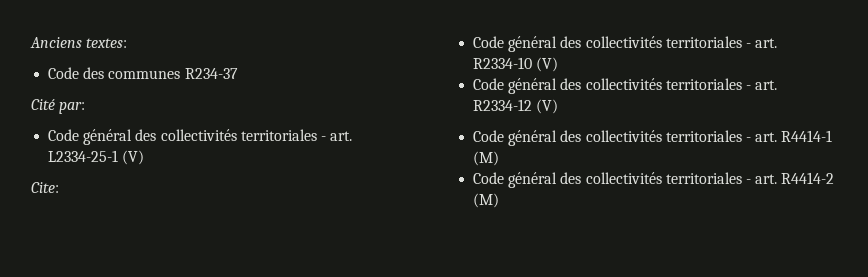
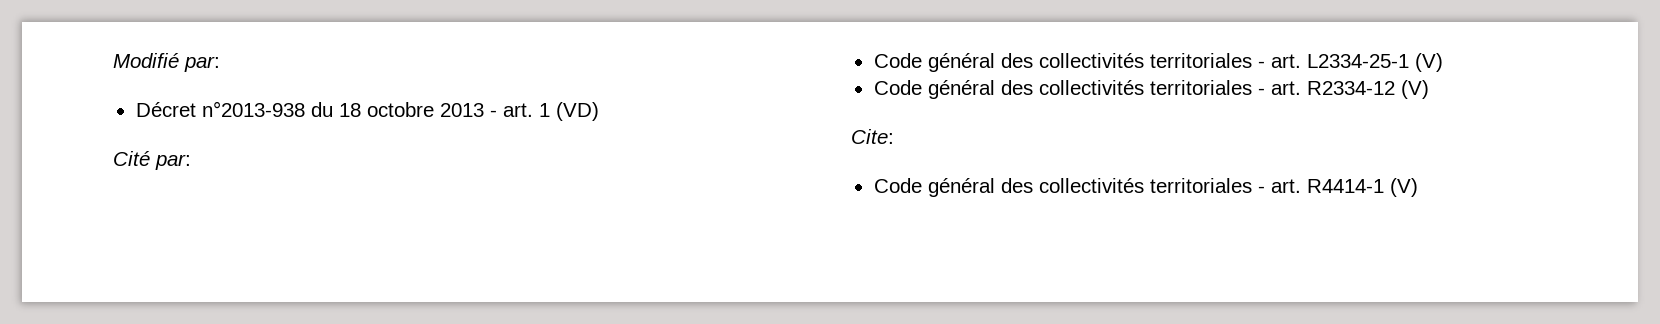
[30,37,128,48] [48,67,238,79] Anciens textes: // Code des communes R234-37 -> [113,53,220,72] [135,101,599,121] Modifié par: // Décret n°2013-938 du 18 octobre 2013 - art. 1 (VD)
[31,182,59,193] [473,36,778,52] [473,57,559,72] // Cite: // Code général des collectivités territoriales - art. R2334-10 (V) -> (1443, 62) none
(559, 106) none -> [851,129,894,144] // Cite:
[473,151,500,166] [473,172,835,188] [473,193,500,208] (M) // Code général des collectivités territoriales - art. R4414-2 (M) -> [1389,178,1418,197] (V)

